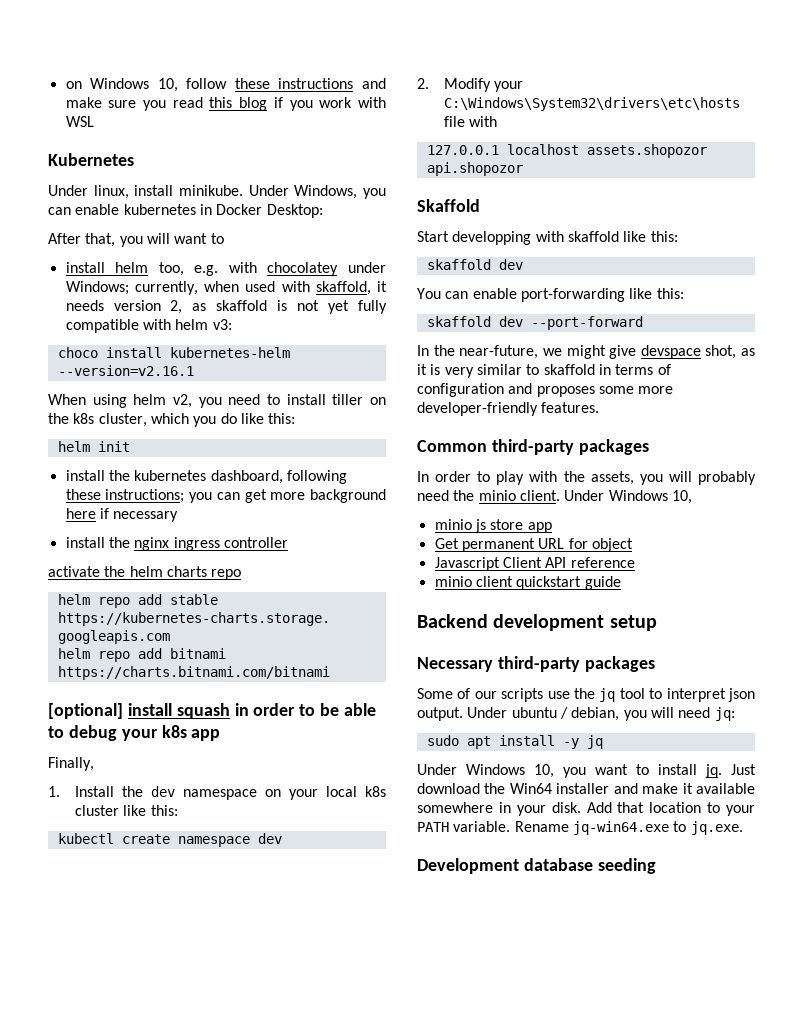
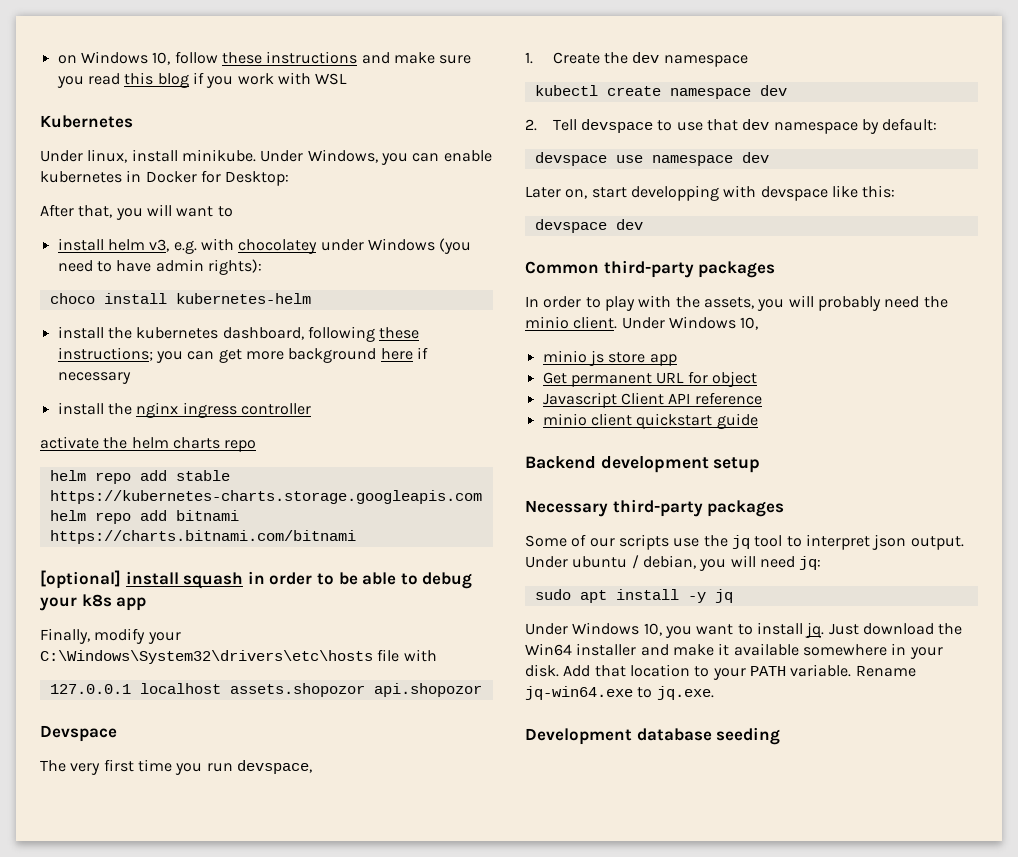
(263, 209) none -> [200,170,221,183] for
[158,262,184,276] too, -> [149,239,170,252] v3,
[65,281,387,295] [65,300,388,314] [65,319,232,333] [57,347,290,358] [57,365,194,376] [48,394,386,408] [48,413,296,427] [57,441,130,452] Windows; currently, when used with skaffold, it needs version 2, as skaffold is not yet fully compatible with helm v3: // choco install kubernetes-helm --version=v2.16.1 // When using helm v2, you need to install tiller on the k8s cluster, which you do like this: // helm init -> [367,238,472,254] [57,259,262,275] [49,293,311,304] Windows (you need to have admin rights): // choco install kubernetes-helm
[48,786,386,800] [75,805,178,816] [57,833,282,847] [417,78,492,92] // 1. Install the dev namespace on your local k8s cluster like this: // kubectl create namespace dev // 2. Modify -> [94,628,146,644] modify
[417,199,480,212] [417,231,449,242] Skaffold // Start -> [40,725,117,742] [40,759,312,775] [525,52,748,67] [534,85,787,99] [525,118,938,134] [534,152,769,166] [525,186,627,199] Devspace // The very first time you run devspace, // 1. Create the dev namespace // kubectl create namespace dev // 2. Tell devspace to use that dev namespace by default: // devspace use namespace dev // Later on, start
[567,231,678,242] [426,259,523,270] [417,288,684,302] [426,316,643,330] [417,345,755,359] [417,364,671,378] [417,383,674,397] [417,402,600,416] skaffold like this: // skaffold dev // You can enable port-forwarding like this: // skaffold dev --port-forward // In the near-future, we might give devspace shot, as it is very similar to skaffold in terms of configuration and proposes some more developer-friendly features. -> [760,185,896,201] [534,219,643,233] devspace like this: // devspace dev

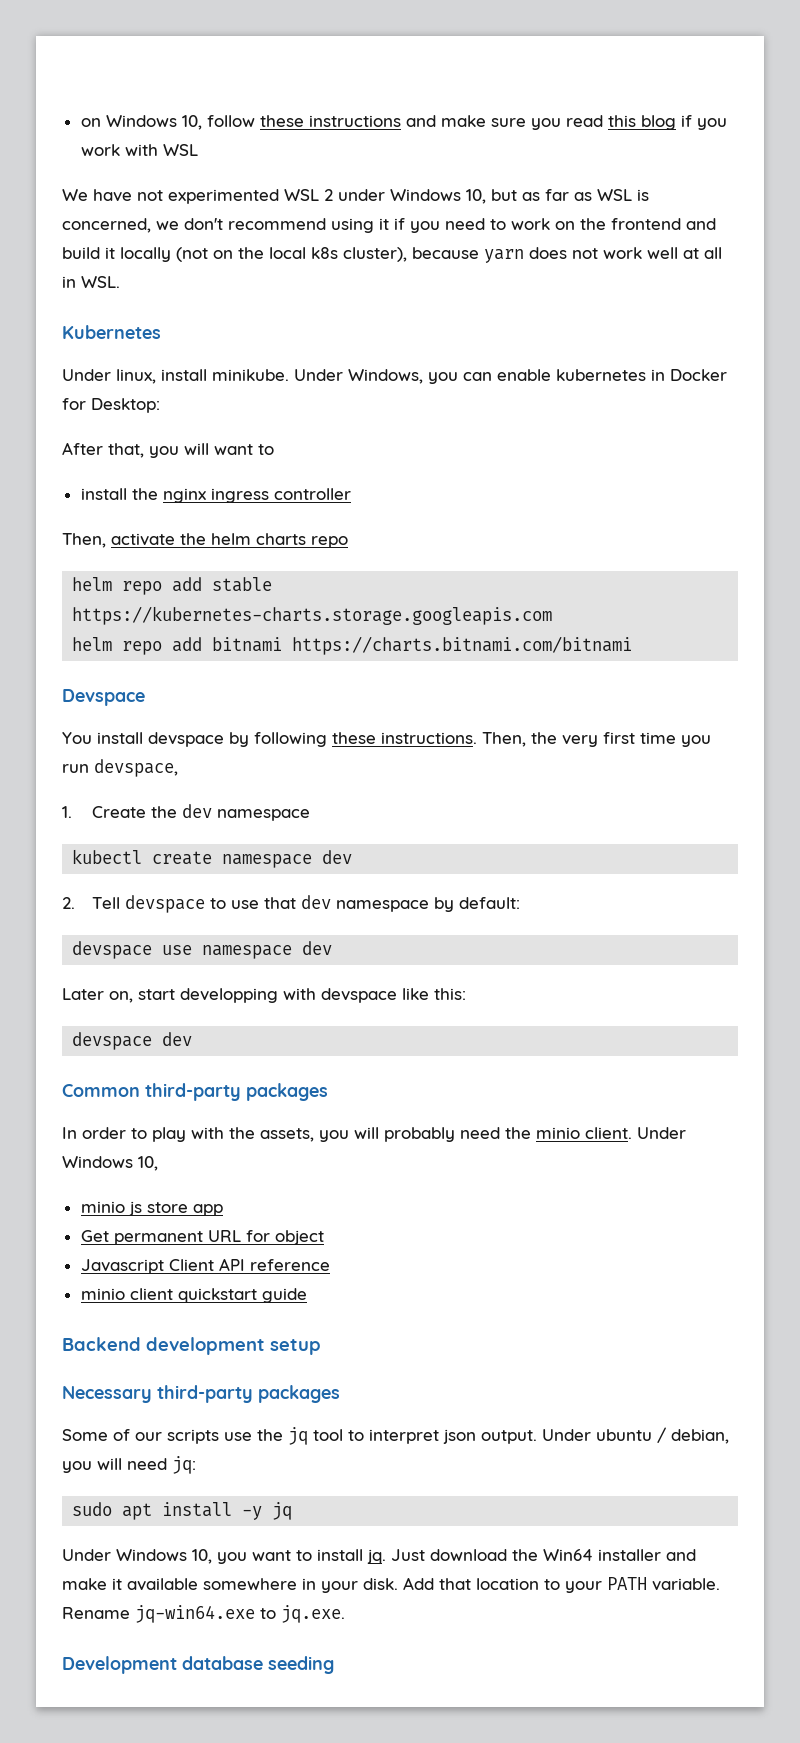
(348, 79) none -> [62,189,649,204] [62,218,716,233] [62,247,722,263] [62,276,120,288] // We have not experimented WSL 2 under Windows 10, but as far as WSL is concerned, we don't recommend using it if you need to work on the frontend and build it locally (not on the local k8s cluster), because yarn does not work well at all in WSL.
[57,238,472,254] [57,259,262,275] [49,293,311,304] [57,326,420,342] [57,347,428,363] [57,372,131,384] // install helm v3, e.g. with chocolatey under Windows (you need to have admin rights): // choco install kubernetes-helm // install the kubernetes dashboard, following these instructions; you can get more background here if necessary -> (274, 449) none
(311, 409) none -> [62,533,106,548] Then,
[40,570,473,589] [40,594,147,611] [40,628,181,644] [40,649,437,664] [49,683,482,697] [40,725,117,742] [40,760,66,772] [optional] install squash in order to be able to debug your k8s app // Finally, modify your C:\Windows\System32\drivers\etc\hosts file with // 127.0.0.1 localhost assets.shopozor api.shopozor // Devspace // The -> [62,689,145,706] [62,732,557,747] Devspace // You install devspace by following these instructions. Then, the

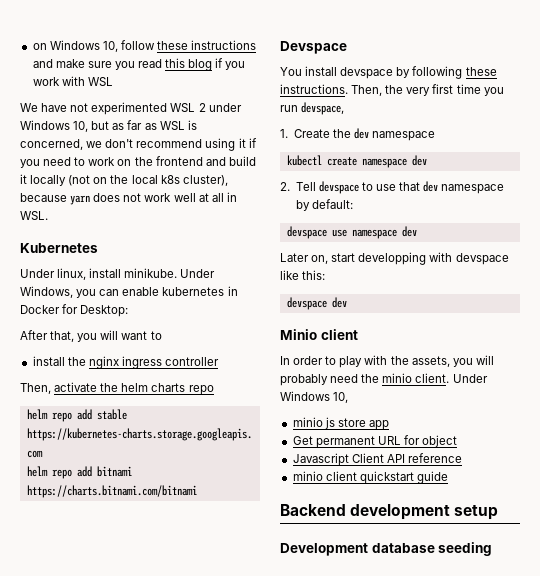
[62,1083,328,1101] Common third-party packages -> [280,329,358,340] Minio client
[62,1385,340,1403] [62,1427,729,1445] [62,1456,196,1474] [72,1502,293,1520] [62,1549,696,1564] [62,1577,720,1593] [62,1605,345,1623] // Necessary third-party packages // Some of our scripts use the jq tool to interpret json output. Under ubuntu / debian, you will need jq: // sudo apt install -y jq // Under Windows 10, you want to install jq. Just download the Win64 installer and make it available somewhere in your disk. Add that location to your PATH variable. Rename jq-win64.exe to jq.exe. -> (499, 512) none

